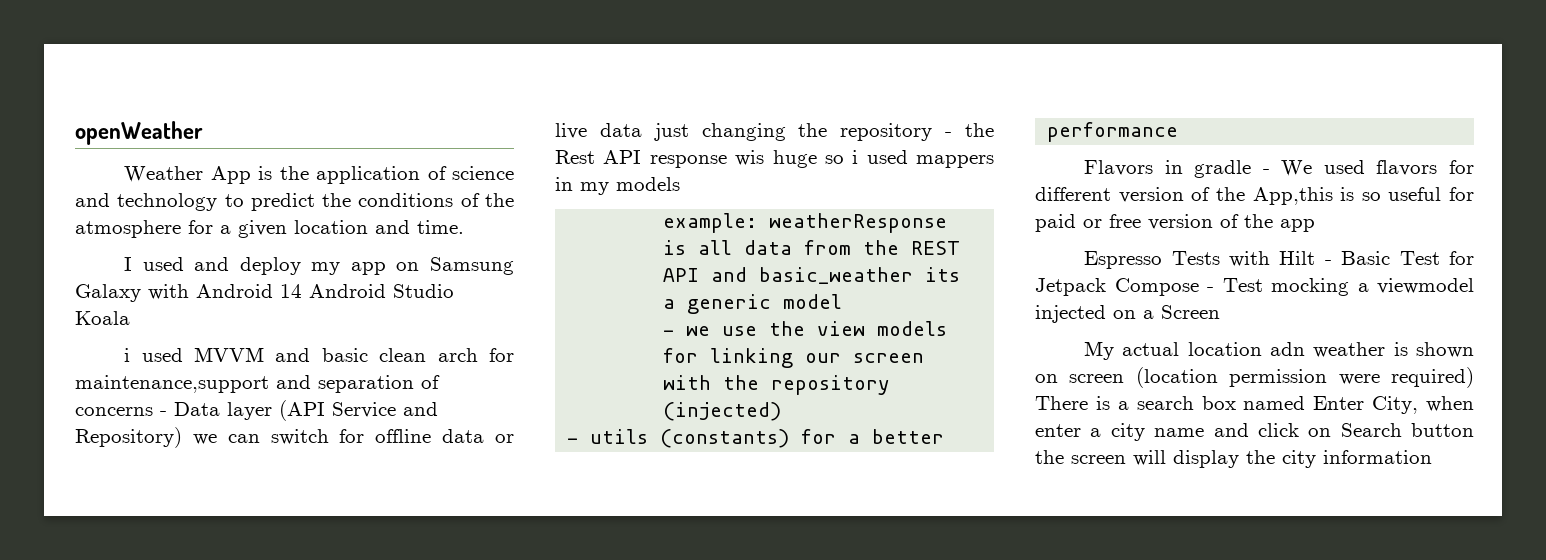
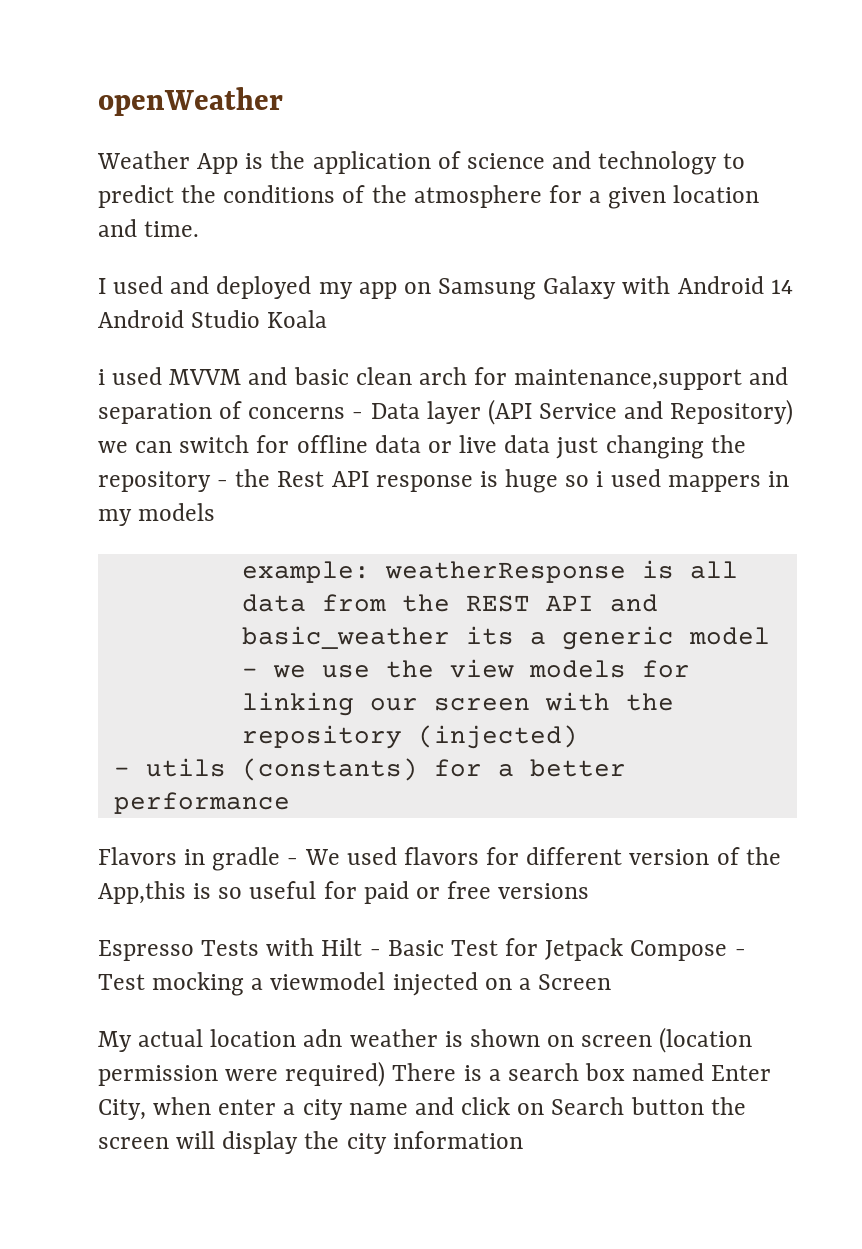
[239,257,301,275] deploy -> [216,276,312,299] deployed
[735,150,765,166] wis -> [479,471,498,487] is
[1148,214,1315,232] version of the app -> [498,883,590,899] versions

